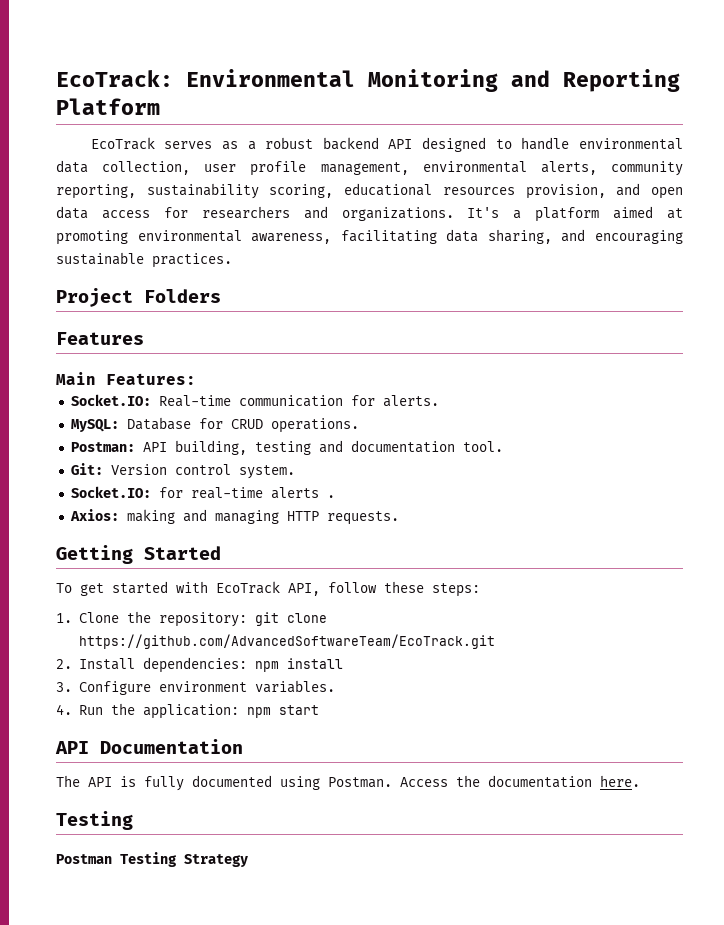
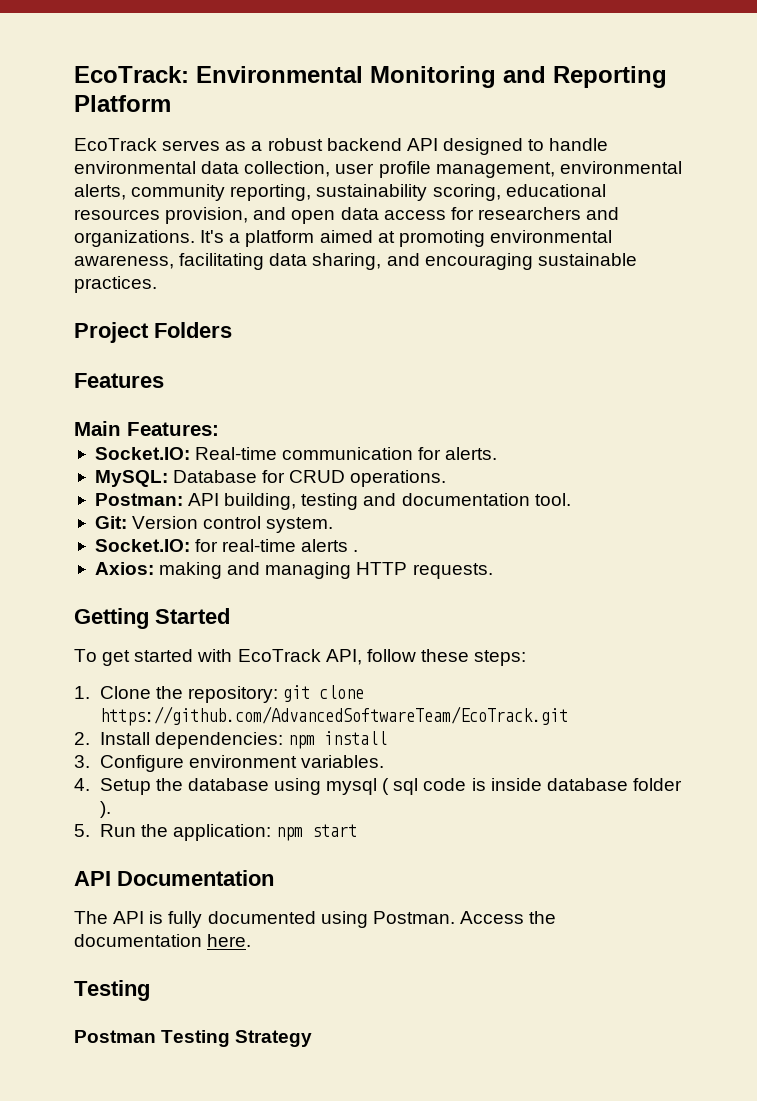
(72, 709) none -> [99,778,682,795] [99,801,111,818] [74,824,90,837] Setup the database using mysql ( sql code is inside database folder ). // 5.

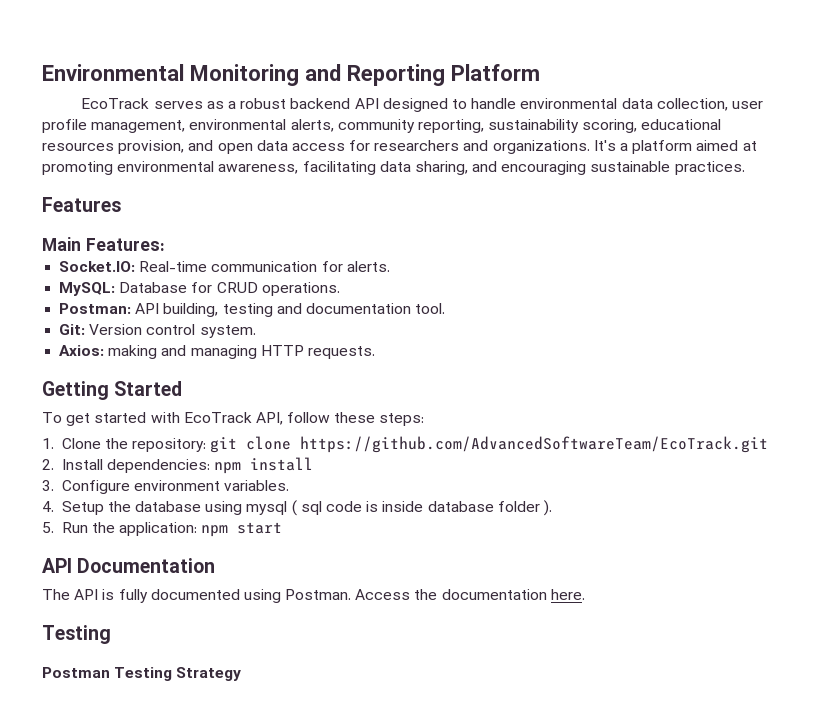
[74,66,189,83] EcoTrack: -> (42, 72) none
[74,322,232,343] // Project Folders -> (745, 168) none
[94,539,359,552] // Socket.IO: for real-time alerts . -> (256, 331) none

